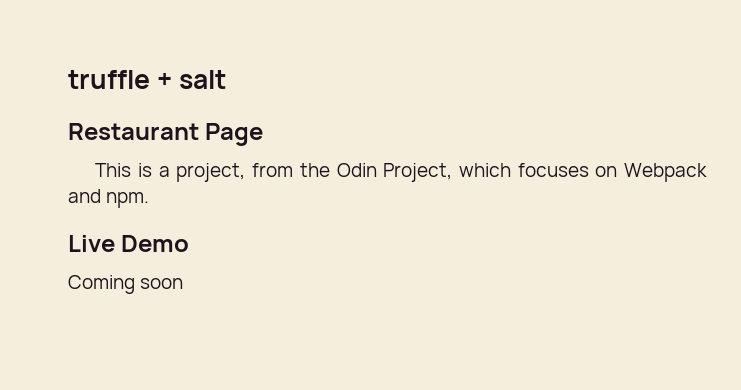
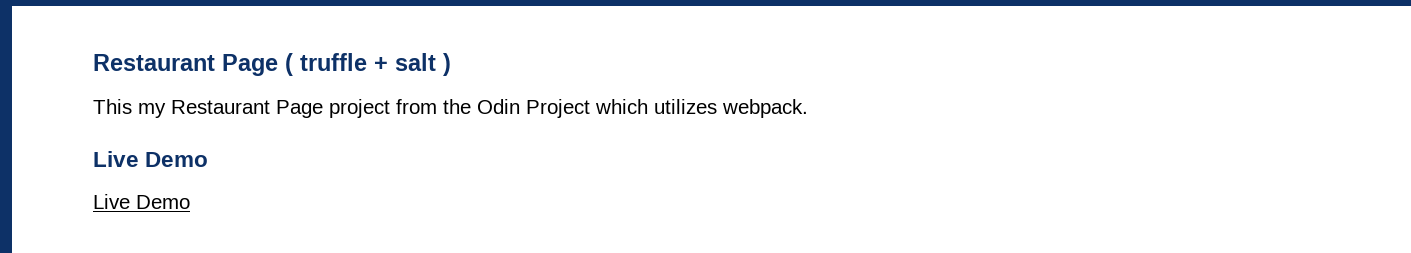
(68, 79) none -> [93,53,293,76] Restaurant Page (
[68,123,264,146] [95,163,708,182] [68,189,150,208] // Restaurant Page // This is a project, from the Odin Project, which focuses on Webpack and npm. -> [443,53,451,76] [93,99,808,118] ) // This my Restaurant Page project from the Odin Project which utilizes webpack.
[68,275,184,294] Coming soon -> [93,194,190,209] Live Demo

